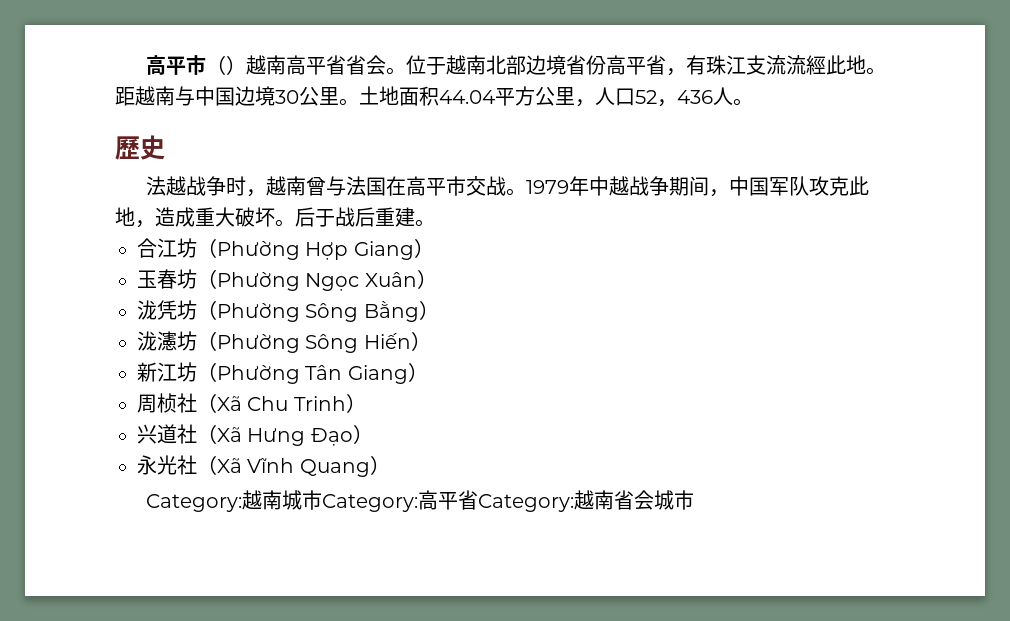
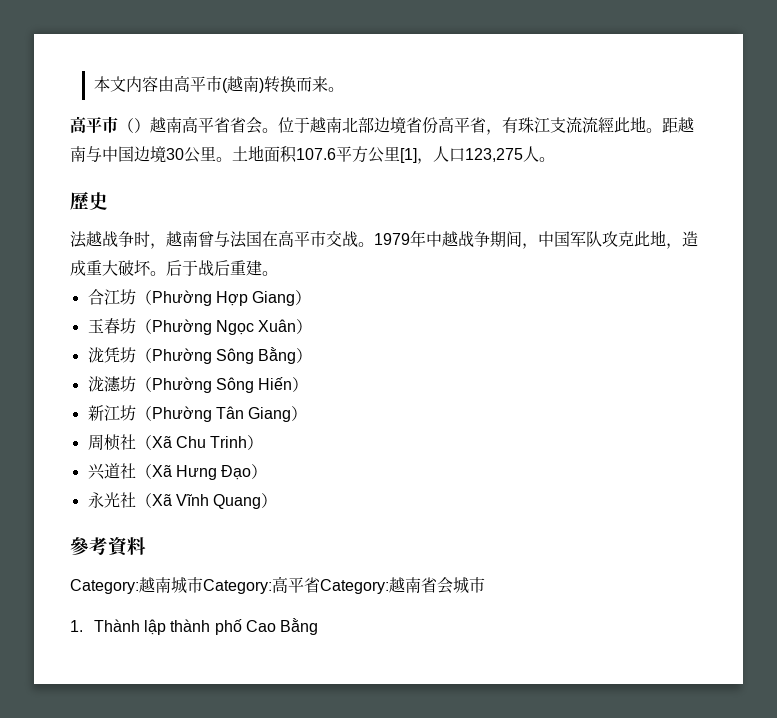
(145, 65) none -> [93,75,344,93] 本文内容由高平市(越南)转换而来。 //
[439,90,495,104] 44.04 -> [296,148,336,160] 107.6
[575,87,713,107] ，人口52，436 -> [400,146,523,164] [1]，人口123,275
(390, 465) none -> [70,537,146,556] // 參考資料
(694, 500) none -> [70,618,319,635] // 1. Thành lập thành phố Cao Bằng

